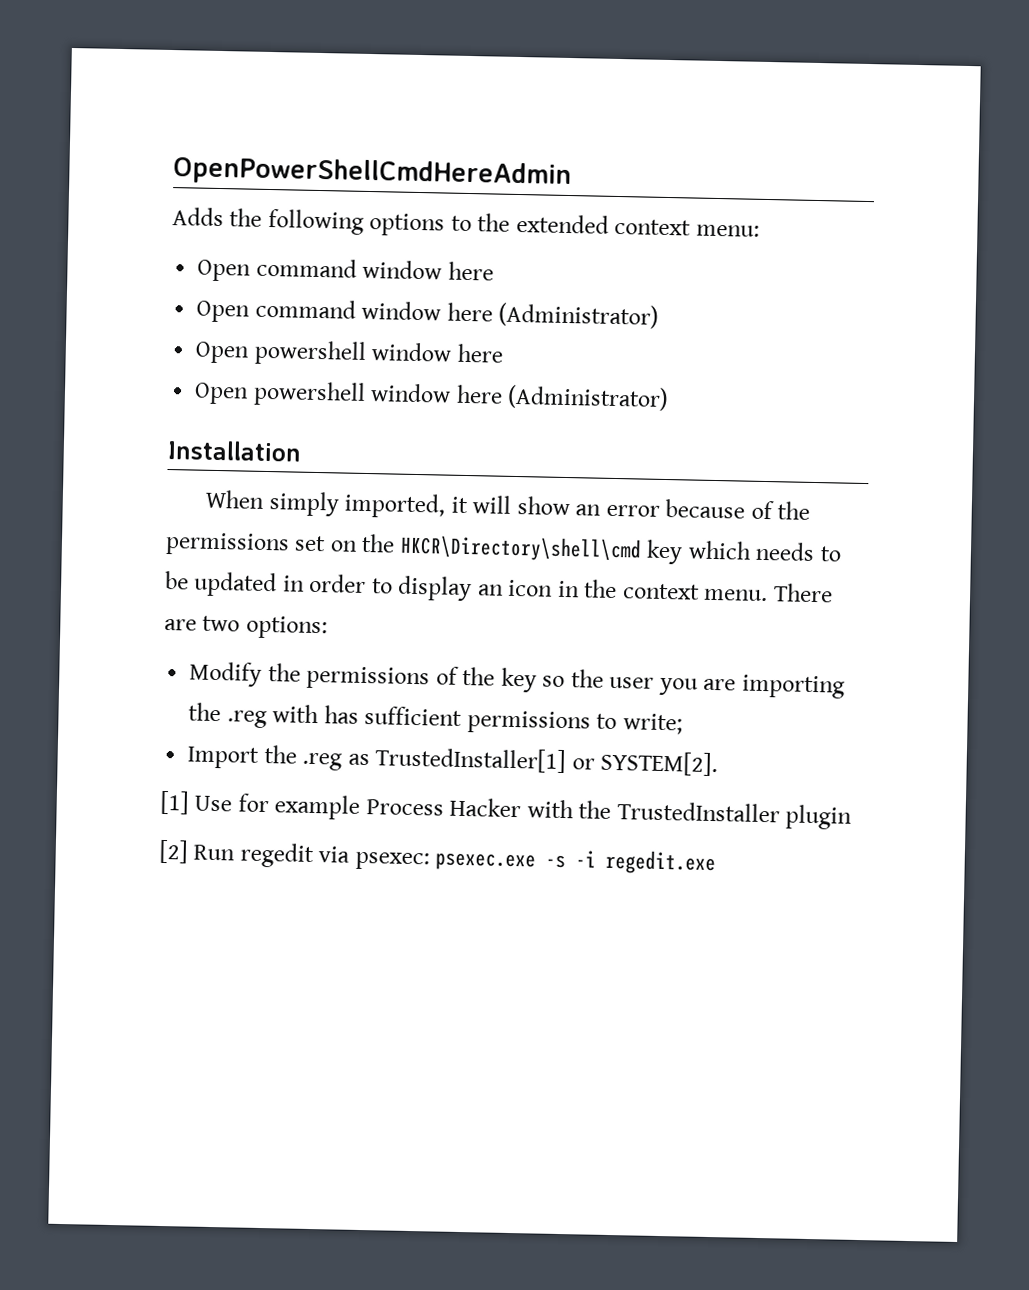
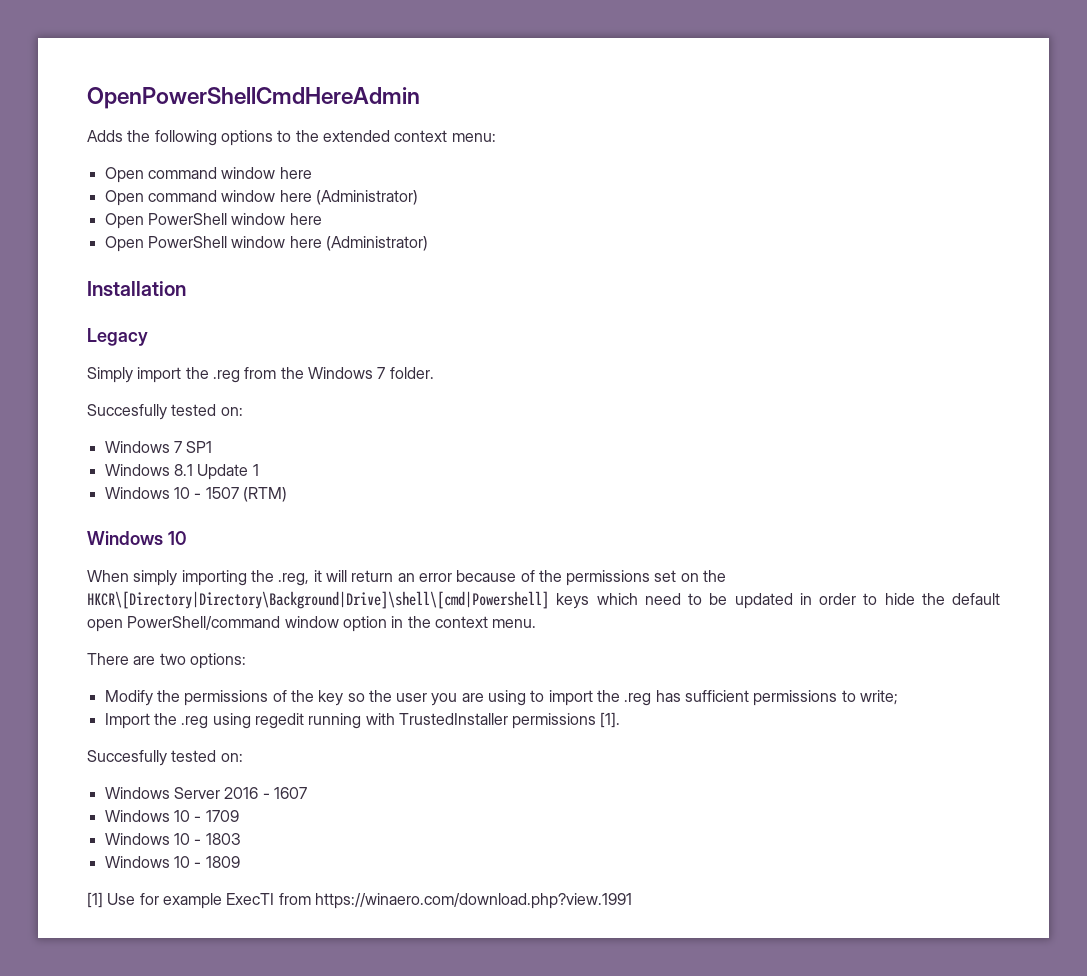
[253,339,504,366] [194,380,366,407] powershell window here // Open powershell -> [147,213,322,225] [104,236,227,252] PowerShell window here // Open PowerShell
(302, 451) none -> [87,328,148,346] [87,367,434,383] [87,404,243,420] [104,441,213,453] [104,464,259,480] [104,487,287,502] [87,531,186,545] // Legacy // Simply import the .reg from the Windows 7 folder. // Succesfully tested on: // Windows 7 SP1 // Windows 8.1 Update 1 // Windows 10 - 1507 (RTM) // Windows 10
[344,492,447,519] imported, -> [181,570,310,586] importing the .reg,
[516,496,570,516] show -> [351,570,394,582] return
[399,534,816,565] HKCR\Directory\shell\cmd key which needs -> [87,591,681,609] HKCR\[Directory|Directory\Background|Drive]\shell\[cmd|Powershell] keys which need
[397,575,554,602] display an icon -> [884,593,1000,605] [87,616,387,632] hide the default open PowerShell/command window option
(769, 595) none -> (537, 623) //
[741,674,845,699] [188,702,320,729] importing the .reg with -> [488,690,652,706] using to import the .reg
[347,746,719,777] [160,790,853,830] [159,839,717,876] as TrustedInstaller[1] or SYSTEM[2]. // [1] Use for example Process Hacker with the TrustedInstaller plugin // [2] Run regedit via psexec: psexec.exe -s -i regedit.exe -> [212,712,621,729] [87,750,243,766] [104,787,307,799] [104,810,239,822] [104,833,241,845] [104,856,240,868] [87,892,632,909] using regedit running with TrustedInstaller permissions [1]. // Succesfully tested on: // Windows Server 2016 - 1607 // Windows 10 - 1709 // Windows 10 - 1803 // Windows 10 - 1809 // [1] Use for example ExecTI from https://winaero.com/download.php?view.1991

